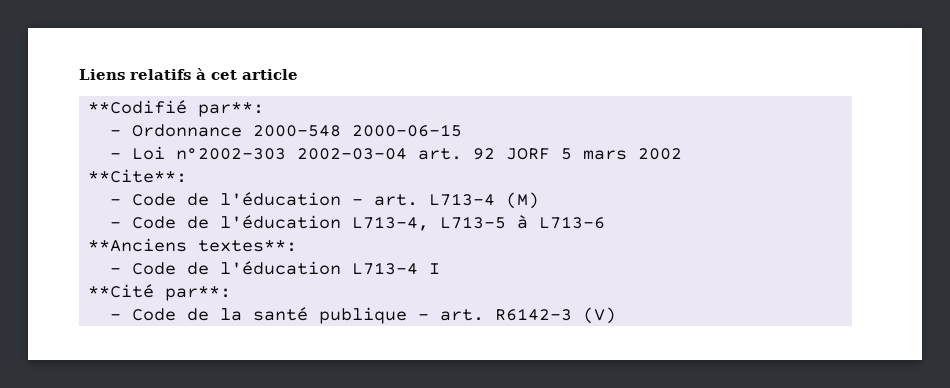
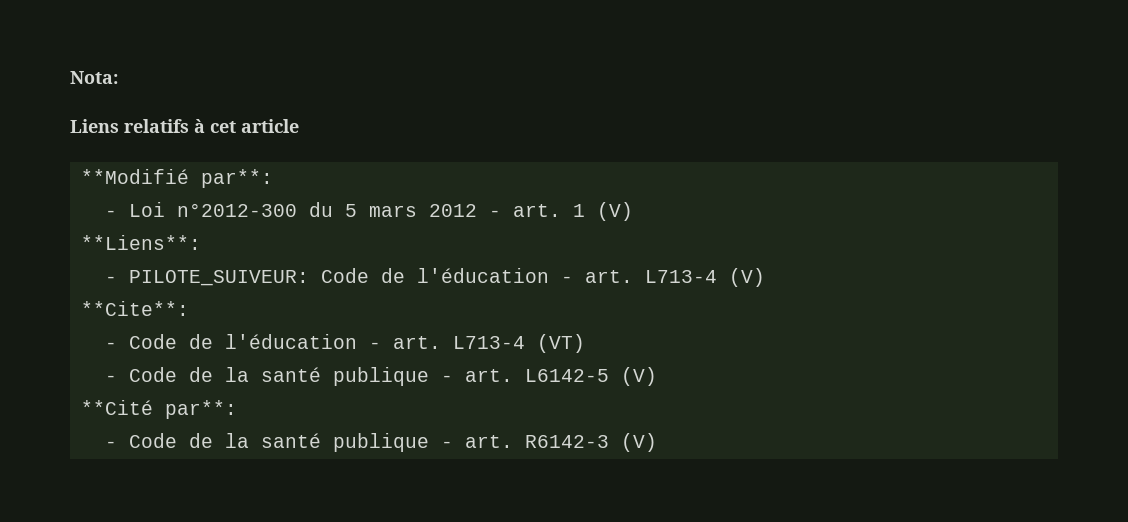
(79, 74) none -> [70,71,118,84] Nota: //
[88,100,264,117] [110,124,462,137] [110,146,682,160] **Codifié par**: // - Ordonnance 2000-548 2000-06-15 // - Loi n°2002-303 2002-03-04 art. 92 JORF 5 mars 2002 -> [80,169,273,188] [104,202,633,221] [80,235,201,250] [104,268,765,287] **Modifié par**: // - Loi n°2012-300 du 5 mars 2012 - art. 1 (V) // **Liens**: // - PILOTE_SUIVEUR: Code de l'éducation - art. L713-4 (V)
[506,192,539,209] [110,215,605,231] [88,238,297,252] [110,261,440,275] (M) // - Code de l'éducation L713-4, L713-5 à L713-6 // **Anciens textes**: // - Code de l'éducation L713-4 I -> [536,334,585,353] [104,367,657,386] (VT) // - Code de la santé publique - art. L6142-5 (V)

